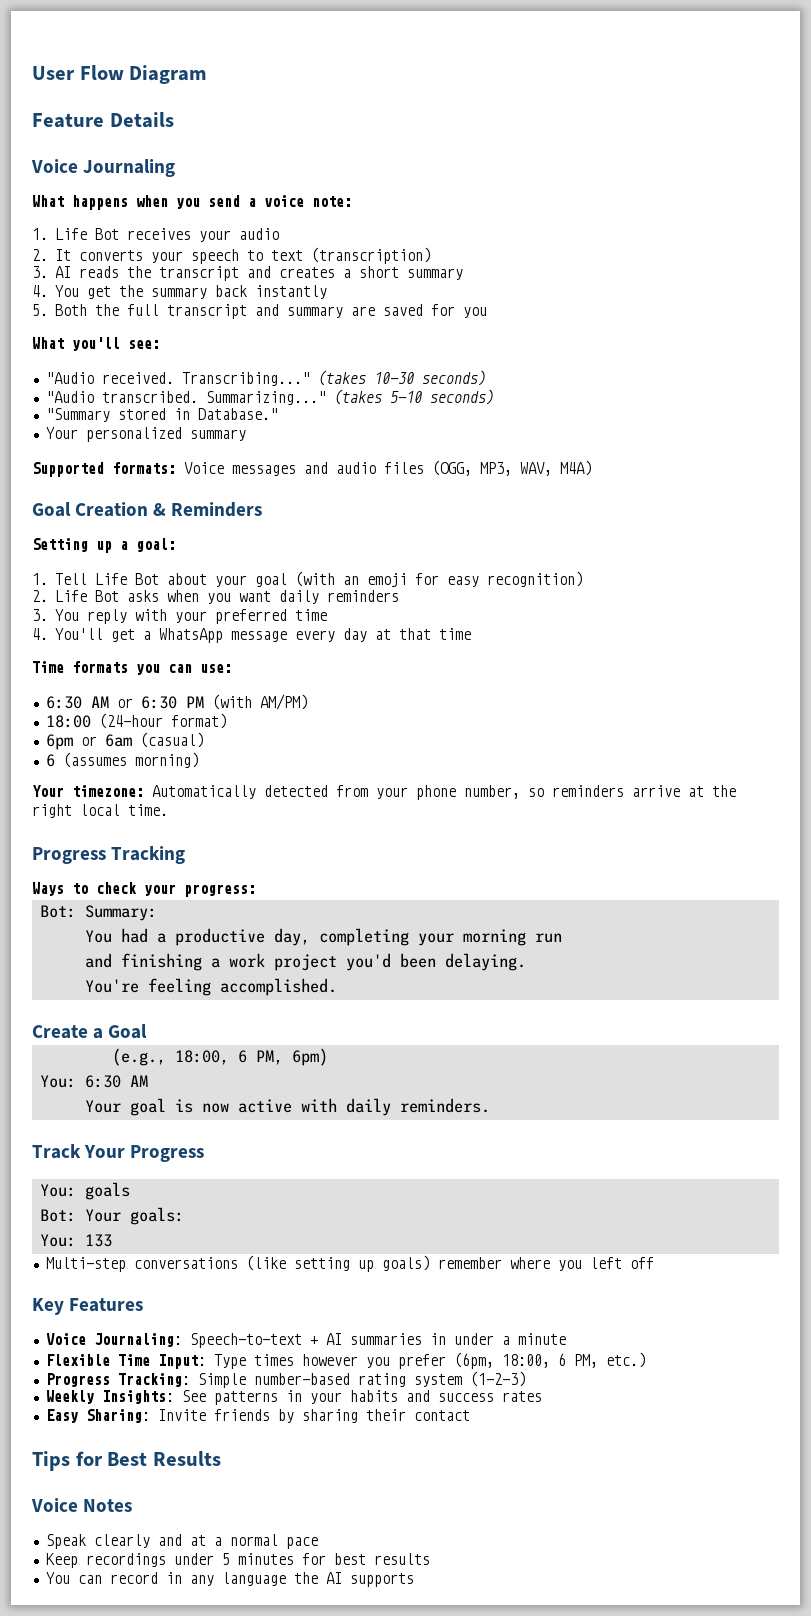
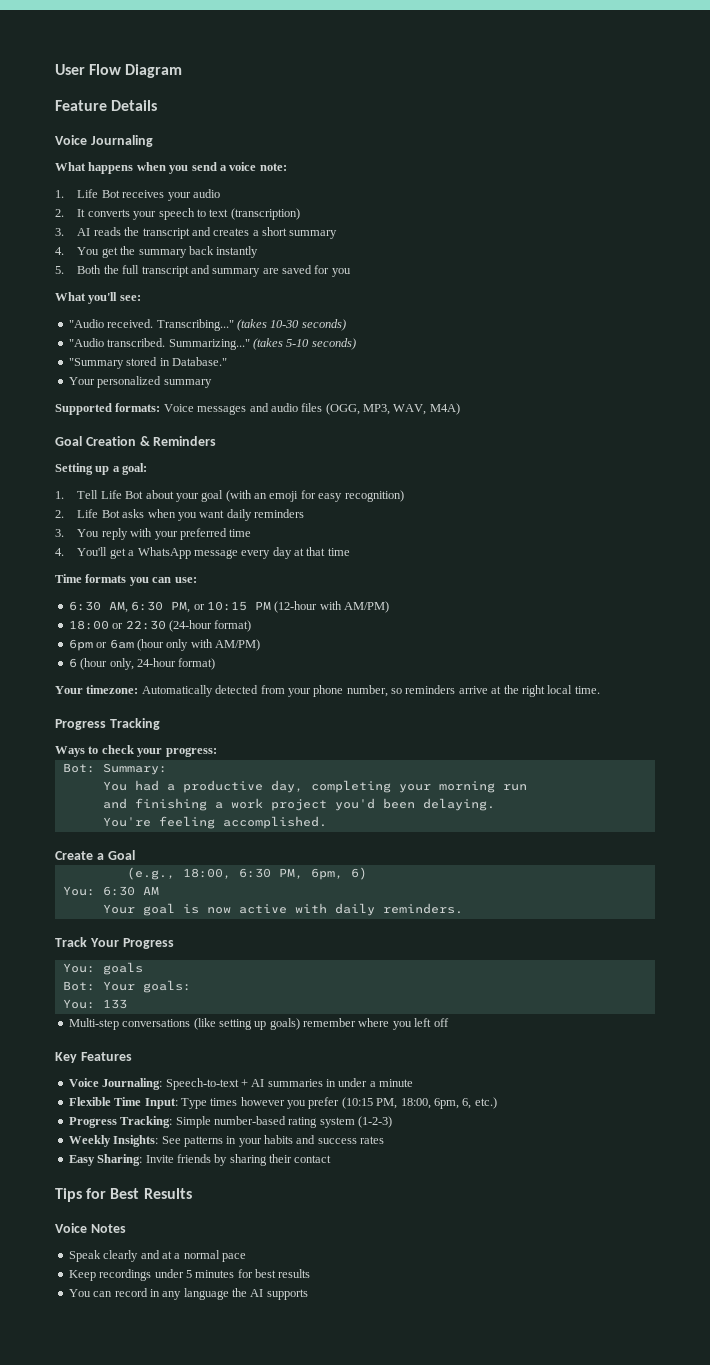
[90,694,252,710] AM or 6:30 PM (with -> [108,601,342,613] AM, 6:30 PM, or 10:15 PM (12-hour with
(91, 721) none -> [112,620,166,630] or 22:30
[139,732,204,748] [45,752,199,768] (casual) // 6 (assumes morning) -> [136,639,260,651] [68,658,216,670] (hour only with AM/PM) // 6 (hour only, 24-hour format)
[237,1048,328,1066] 6 PM, 6pm) -> [238,867,367,880] 6:30 PM, 6pm, 6)
[453,1352,598,1369] (6pm, 18:00, 6 PM, -> [341,1097,472,1109] (10:15 PM, 18:00, 6pm, 6,

